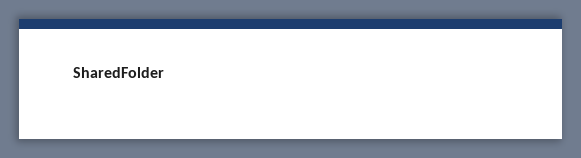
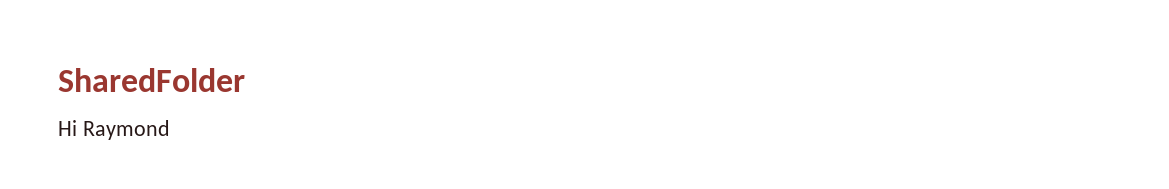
(164, 72) none -> [58,120,170,140] // Hi Raymond

